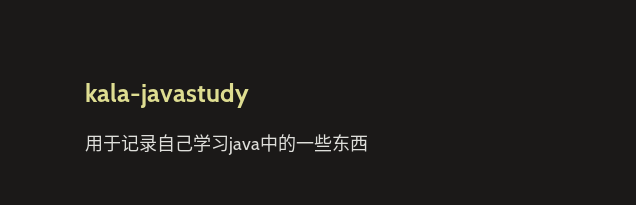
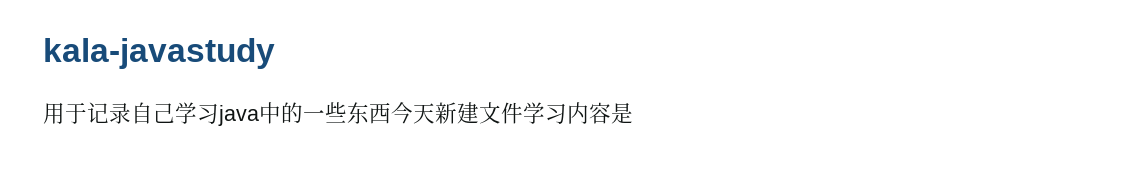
(368, 143) none -> [391,102,633,124] 今天新建文件学习内容是

